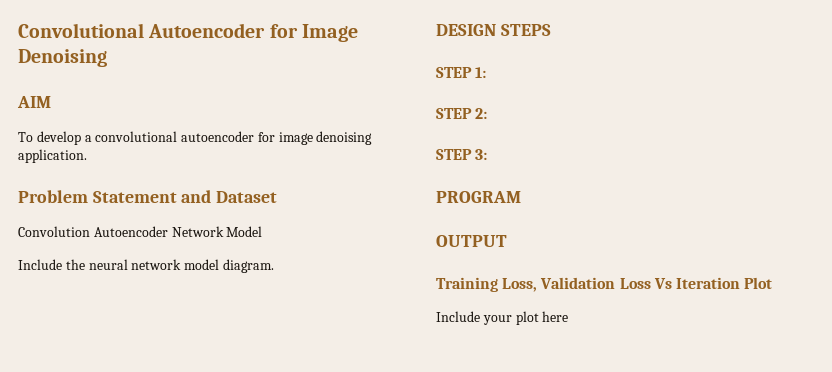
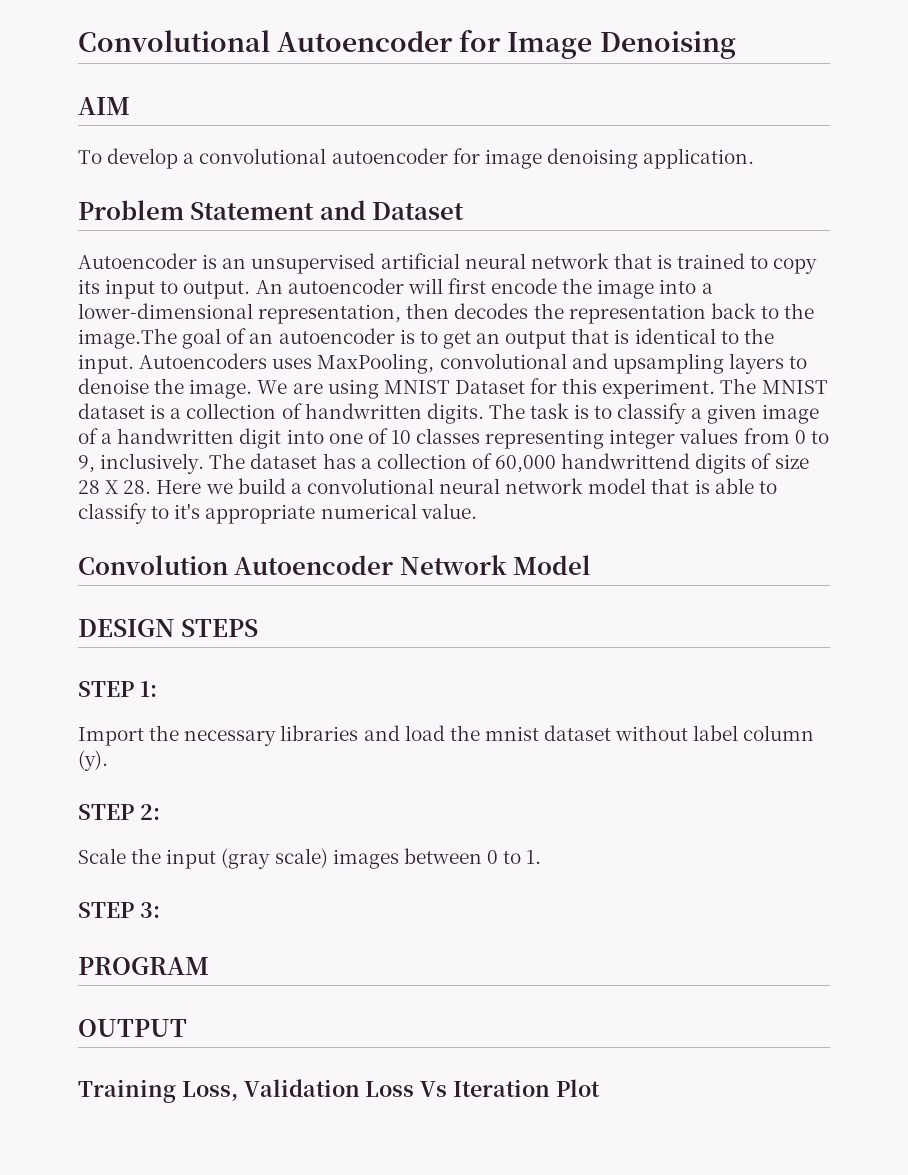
[18,226,263,237] [18,259,274,273] [436,24,551,36] [436,67,487,78] [436,108,488,119] Convolution Autoencoder Network Model // Include the neural network model diagram. // DESIGN STEPS // STEP 1: // STEP 2: -> [78,253,818,274] [78,278,713,299] [78,303,815,324] [78,328,774,349] [78,353,808,374] [78,378,828,399] [78,403,819,424] [78,428,829,449] [78,453,809,474] [78,478,777,494] [78,503,477,524] [78,555,592,575] [78,619,259,637] [78,681,157,697] [78,725,815,746] [78,750,108,771] [78,804,160,820] [78,848,542,869] Autoencoder is an unsupervised artificial neural network that is trained to copy its input to output. An autoencoder will first encode the image into a lower-dimensional representation, then decodes the representation back to the image.The goal of an autoencoder is to get an output that is identical to the input. Autoencoders uses MaxPooling, convolutional and upsampling layers to denoise the image. We are using MNIST Dataset for this experiment. The MNIST dataset is a collection of handwritten digits. The task is to classify a given image of a handwritten digit into one of 10 classes representing integer values from 0 to 9, inclusively. The dataset has a collection of 60,000 handwrittend digits of size 28 X 28. Here we build a convolutional neural network model that is able to classify to it's appropriate numerical value. // Convolution Autoencoder Network Model // DESIGN STEPS // STEP 1: // Import the necessary libraries and load the mnist dataset without label column (y). // STEP 2: // Scale the input (gray scale) images between 0 to 1.
[436,311,569,325] // Include your plot here -> (600, 1088) none

